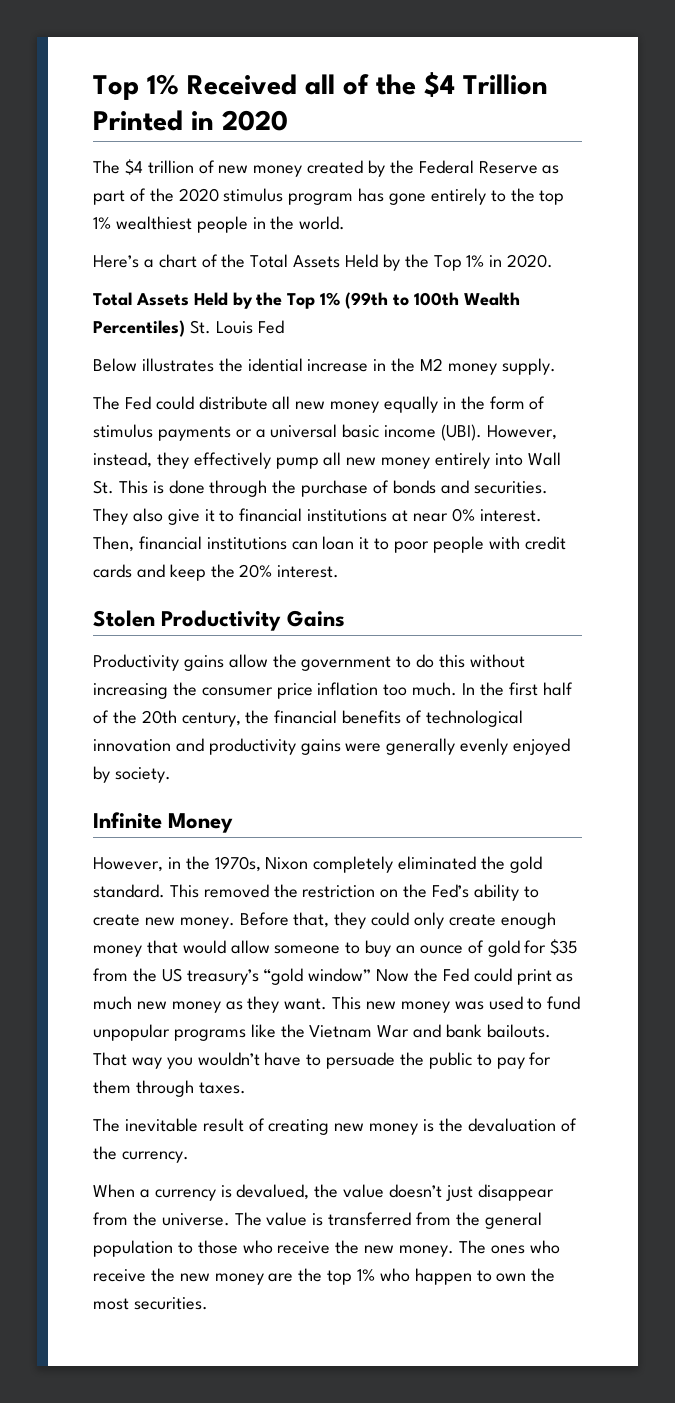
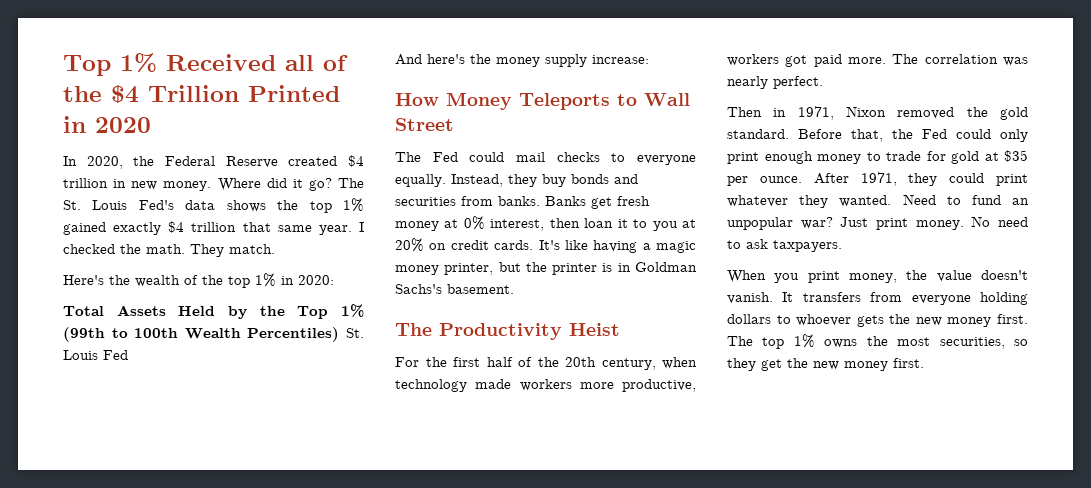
[93,159,560,177] [93,188,565,205] [93,216,346,233] [93,254,462,271] The $4 trillion of new money created by the Federal Reserve as part of the 2020 stimulus program has gone entirely to the top 1% wealthiest people in the world. // Here’s a chart of the Total Assets Held by the Top -> [63,155,364,169] [63,178,364,191] [63,198,364,213] [63,221,364,235] [63,244,275,257] [63,275,250,288] In 2020, the Federal Reserve created $4 trillion in new money. Where did it go? The St. Louis Fed's data shows the top 1% gained exactly $4 trillion that same year. I checked the math. They match. // Here's the wealth of the top
[507,254,554,268] 2020. -> [298,275,334,285] 2020:
[93,358,556,375] [93,396,546,413] [93,424,557,441] [93,452,561,469] [93,480,548,497] [93,508,542,525] [93,536,566,553] [93,564,340,581] [93,610,346,631] [93,654,525,671] [93,682,476,699] Below illustrates the idential increase in the M2 money supply. // The Fed could distribute all new money equally in the form of stimulus payments or a universal basic income (UBI). However, instead, they effectively pump all new money entirely into Wall St. This is done through the purchase of bonds and securities. They also give it to financial institutions at near 0% interest. Then, financial institutions can loan it to poor people with credit cards and keep the 20% interest. // Stolen Productivity Gains // Productivity gains allow the government to do this without increasing the consumer price inflation too much. In -> [395,54,649,67] [395,92,690,110] [395,118,454,131] [395,152,696,165] [395,174,638,187] [395,196,650,209] [395,216,696,231] [395,238,696,253] [395,262,697,275] [395,284,514,294] [395,323,620,340] [395,357,419,367] And here's the money supply increase: // How Money Teleports to Wall Street // The Fed could mail checks to everyone equally. Instead, they buy bonds and securities from banks. Banks get fresh money at 0% interest, then loan it to you at 20% on credit cards. It's like having a magic money printer, but the printer is in Goldman Sachs's basement. // The Productivity Heist // For
[245,710,523,727] [93,738,571,755] [93,766,171,783] [93,812,234,833] [93,856,542,873] [93,884,539,901] [93,912,556,929] [93,939,578,957] [93,968,574,985] [93,996,581,1013] [93,1024,551,1041] [93,1052,552,1069] [93,1080,246,1097] [93,1118,577,1135] [93,1146,189,1163] [93,1184,554,1201] [93,1212,542,1229] [93,1240,560,1257] [93,1268,556,1285] [93,1297,208,1310] the financial benefits of technological innovation and productivity gains were generally evenly enjoyed by society. // Infinite Money // However, in the 1970s, Nixon completely eliminated the gold standard. This removed the restriction on the Fed’s ability to create new money. Before that, they could only create enough money that would allow someone to buy an ounce of gold for $35 from the US treasury’s “gold window” Now the Fed could print as much new money as they want. This new money was used to fund unpopular programs like the Vietnam War and bank bailouts. That way you wouldn’t have to persuade the public to pay for them through taxes. // The inevitable result of creating new money is the devaluation of the currency. // When a currency is devalued, the value doesn’t just disappear from the universe. The value is transferred from the general population to those who receive the new money. The ones who receive the new money are the top 1% who happen to own the most securities. -> [662,357,697,369] [395,379,696,392] [727,54,1028,67] [727,76,823,89] [727,106,1028,120] [727,129,1028,142] [727,150,1028,164] [727,172,1028,186] [727,194,1029,208] [727,216,1028,230] [727,239,842,252] [727,270,1028,283] [727,292,1028,305] [727,314,1028,327] [727,334,1028,349] [727,358,924,371] when technology made workers more productive, workers got paid more. The correlation was nearly perfect. // Then in 1971, Nixon removed the gold standard. Before that, the Fed could only print enough money to trade for gold at $35 per ounce. After 1971, they could print whatever they wanted. Need to fund an unpopular war? Just print money. No need to ask taxpayers. // When you print money, the value doesn't vanish. It transfers from everyone holding dollars to whoever gets the new money first. The top 1% owns the most securities, so they get the new money first.

